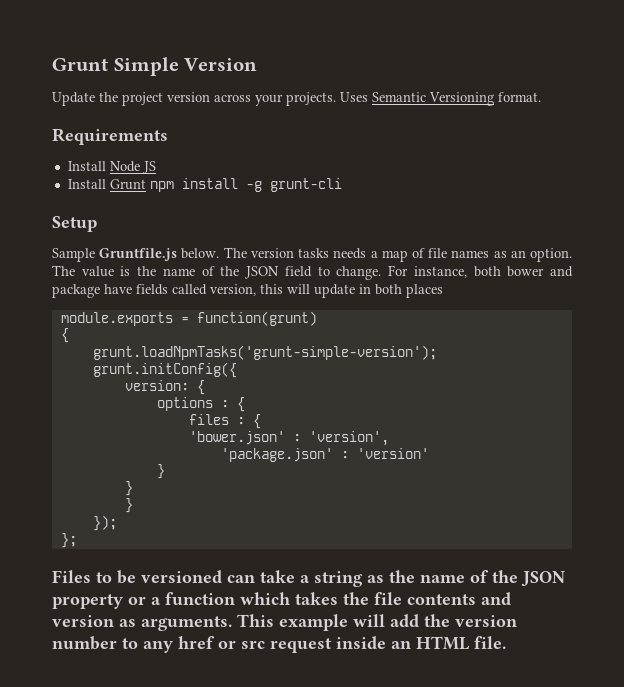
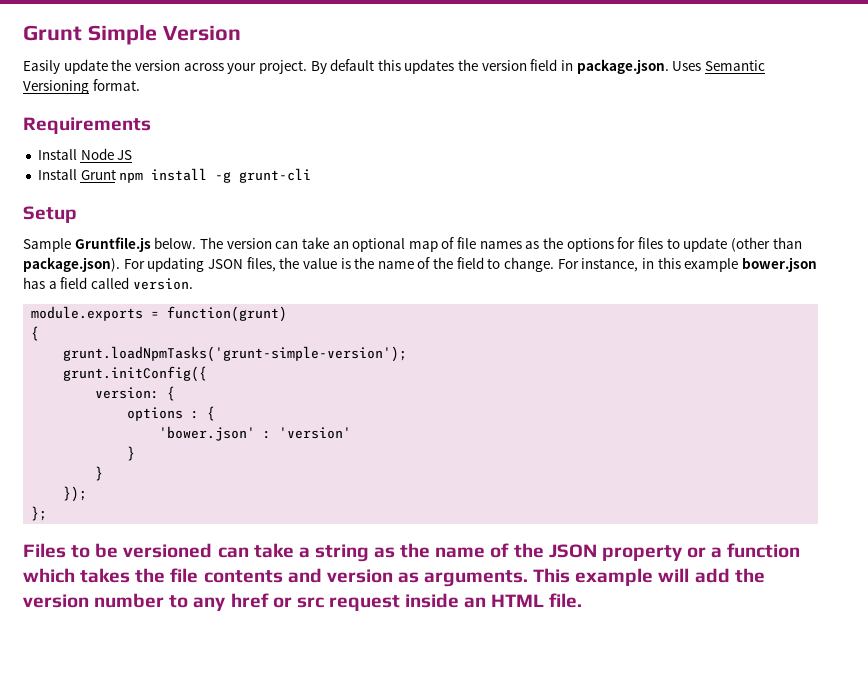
[52,92,336,106] Update the project version across your projects. -> [23,59,669,74] Easily update the version across your project. By default this updates the version field in package.json.
[298,248,378,259] tasks needs a -> [275,237,406,252] can take an optional
[510,248,573,262] [52,265,75,276] an option. The -> [543,237,802,252] [23,257,300,272] the options for files to update (other than package.json). For updating JSON files, the
[245,266,280,279] JSON -> (454, 263) none
[473,266,573,277] [52,284,443,298] both bower and package have fields called version, this will update in both places -> [641,257,817,272] [23,277,193,290] in this example bower.json has a field called version.
[188,414,261,429] // files : { -> (216, 413) none
[308,431,389,446] [220,448,349,462] 'version', // 'package.json' : -> (272, 434) none
[124,498,133,513] // } -> (104, 473) none

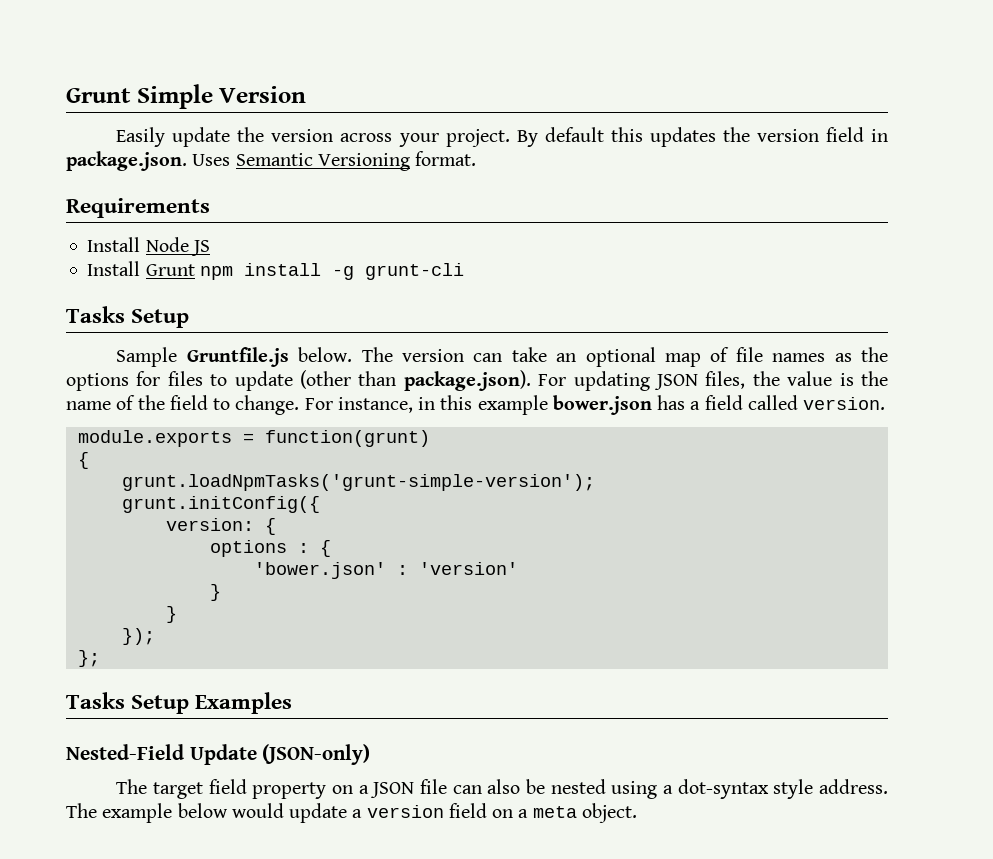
(312, 175) none -> [66,306,125,323] Tasks
[23,543,801,562] [23,568,765,587] [23,593,583,611] Files to be versioned can take a string as the name of the JSON property or a function which takes the file contents and version as arguments. This example will add the version number to any href or src request inside an HTML file. -> [66,692,293,714] [66,744,371,765] [116,779,889,799] [66,803,637,823] Tasks Setup Examples // Nested-Field Update (JSON-only) // The target field property on a JSON file can also be nested using a dot-syntax style address. The example below would update a version field on a meta object.

